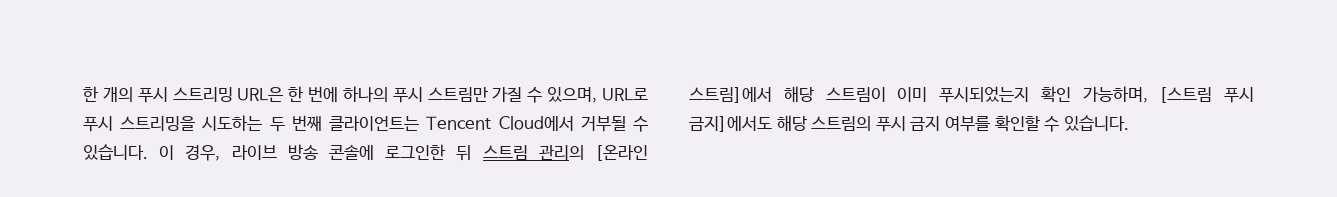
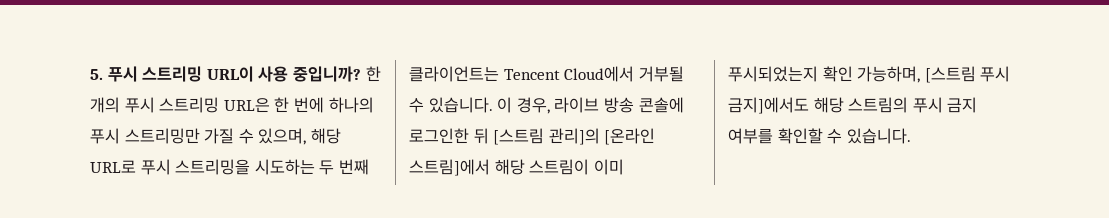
(83, 94) none -> [90,66,361,82] 5. 푸시 스트리밍 URL이 사용 중입니까?
[427,87,488,102] 스트림만 -> [124,128,200,144] 스트리밍만
(598, 95) none -> [310,128,341,144] 해당
[482,145,584,160] 스트림 관리의 -> [493,128,600,145] [스트림 관리]의

